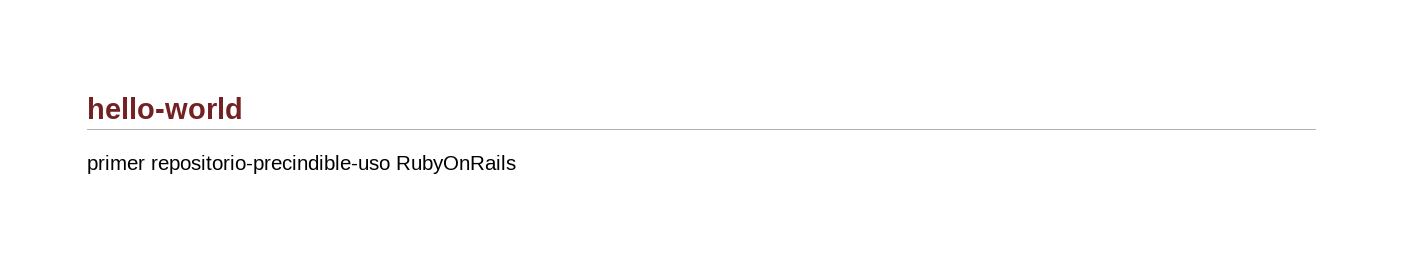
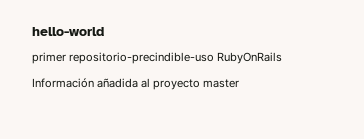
(516, 164) none -> [32,78,240,90] // Información añadida al proyecto master

